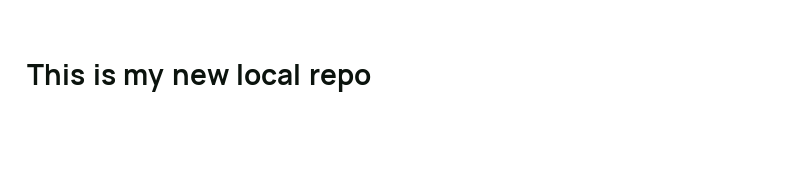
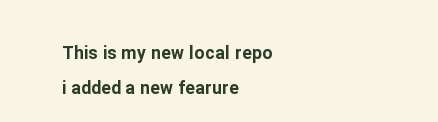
(371, 80) none -> [62,80,239,94] // i added a new fearure

